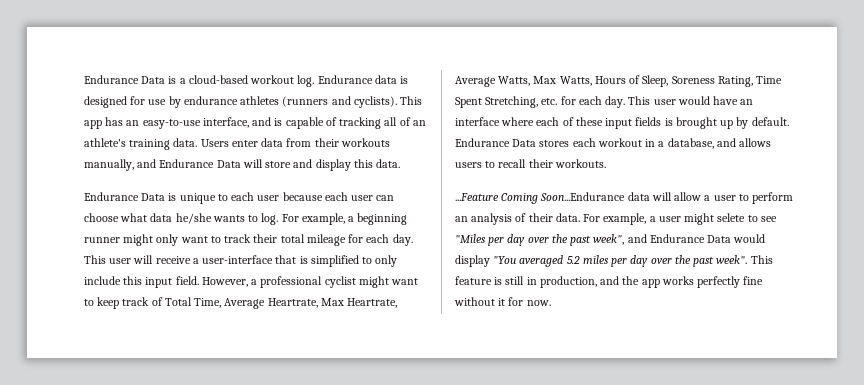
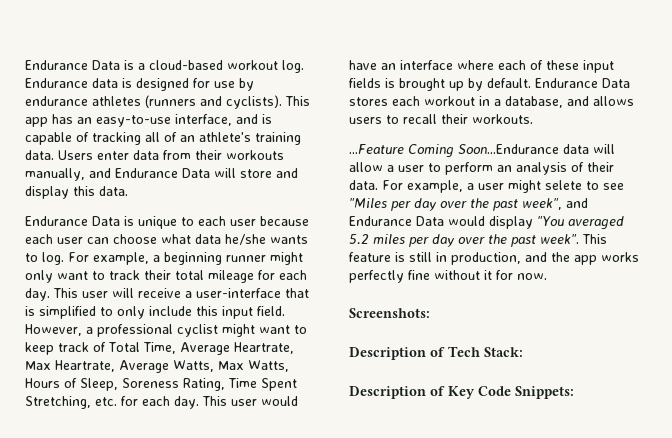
(551, 303) none -> [349,308,430,318] [349,346,523,360] [349,386,574,399] // Screenshots: // Description of Tech Stack: // Description of Key Code Snippets:

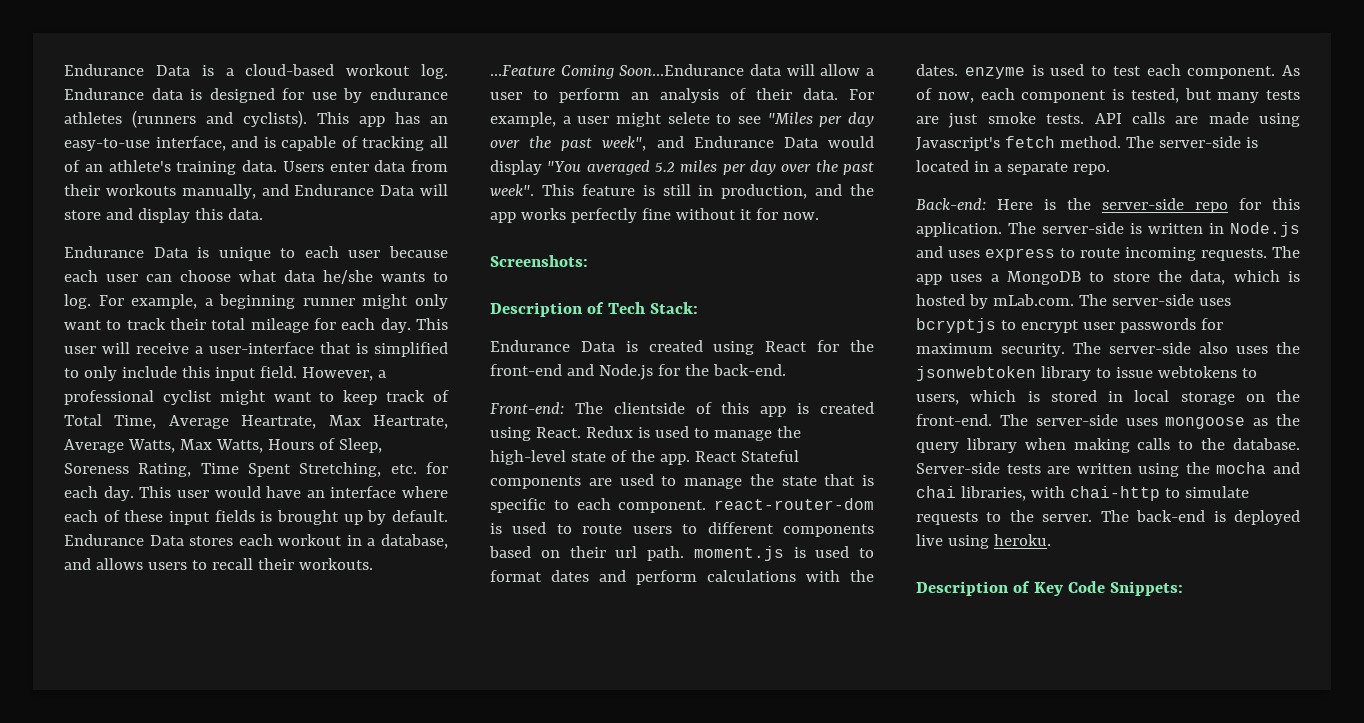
(523, 352) none -> [490,340,875,355] [490,364,786,380] [490,402,875,417] [490,426,801,441] [490,450,799,465] [490,474,874,489] [490,498,874,513] [490,522,874,537] [489,546,874,561] [490,570,874,585] [916,64,1300,79] [916,88,1300,103] [916,112,1300,128] [916,136,1258,151] [916,160,1110,175] [916,198,1300,213] [916,222,1300,237] [916,246,1300,261] [916,270,1300,285] [916,294,1231,309] [916,318,1223,333] [916,342,1300,357] [916,366,1257,381] [916,390,1300,405] [916,414,1300,429] [916,438,1300,453] [916,462,1300,477] [916,486,1249,501] [916,510,1300,525] [916,534,1051,549] // Endurance Data is created using React for the front-end and Node.js for the back-end. // Front-end: The clientside of this app is created using React. Redux is used to manage the high-level state of the app. React Stateful components are used to manage the state that is specific to each component. react-router-dom is used to route users to different components based on their url path. moment.js is used to format dates and perform calculations with the dates. enzyme is used to test each component. As of now, each component is tested, but many tests are just smoke tests. API calls are made using Javascript's fetch method. The server-side is located in a separate repo. // Back-end: Here is the server-side repo for this application. The server-side is written in Node.js and uses express to route incoming requests. The app uses a MongoDB to store the data, which is hosted by mLab.com. The server-side uses bcryptjs to encrypt user passwords for maximum security. The server-side also uses the jsonwebtoken library to issue webtokens to users, which is stored in local storage on the front-end. The server-side uses mongoose as the query library when making calls to the database. Server-side tests are written using the mocha and chai libraries, with chai-http to simulate requests to the server. The back-end is deployed live using heroku.

